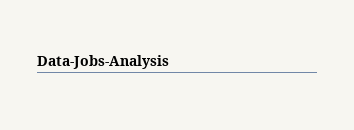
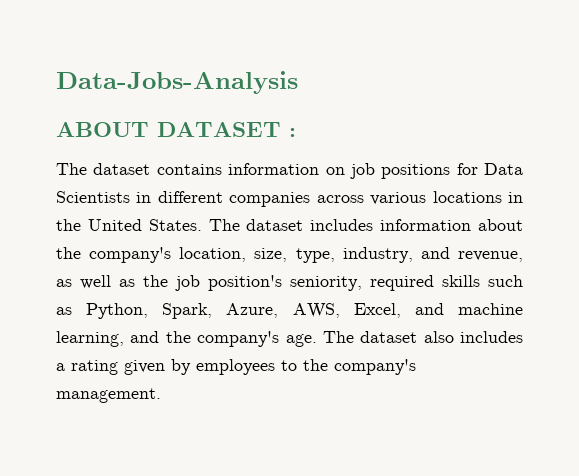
(169, 62) none -> [56,122,296,137] [56,163,523,179] [56,191,523,207] [56,219,523,231] [56,247,523,263] [56,275,523,291] [56,303,523,319] [56,331,523,347] [56,359,416,375] [56,388,161,403] // ABOUT DATASET : // The dataset contains information on job positions for Data Scientists in different companies across various locations in the United States. The dataset includes information about the company's location, size, type, industry, and revenue, as well as the job position's seniority, required skills such as Python, Spark, Azure, AWS, Excel, and machine learning, and the company's age. The dataset also includes a rating given by employees to the company's management.

